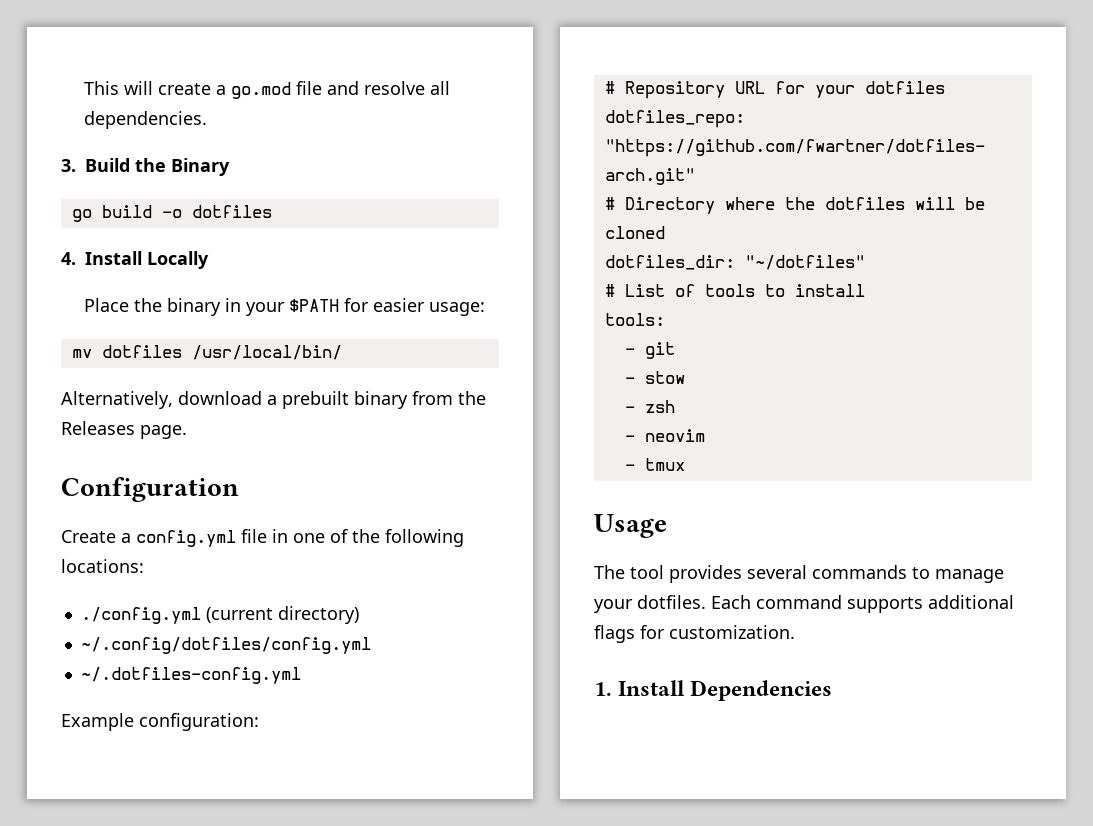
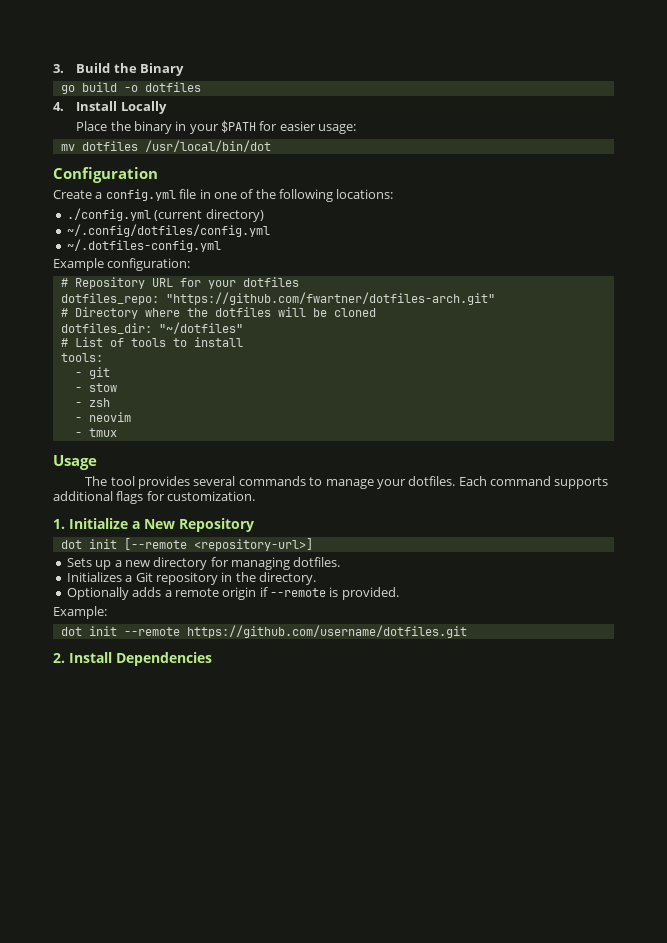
[83,81,450,99] [83,111,207,129] This will create a go.mod file and resolve all dependencies. // -> (53, 68) none
[191,345,342,360] [61,391,486,409] [61,421,187,439] /usr/local/bin/ // Alternatively, download a prebuilt binary from the Releases page. -> [144,140,271,152] /usr/local/bin/dot
(612, 689) none -> [69,518,254,532] [60,538,313,551] [66,557,341,570] [66,572,316,585] [66,587,399,600] [53,606,107,619] [60,625,467,638] [53,653,65,663] Initialize a New Repository // dot init [--remote <repository-url>] // Sets up a new directory for managing dotfiles. // Initializes a Git repository in the directory. // Optionally adds a remote origin if --remote is provided. // Example: // dot init --remote https://github.com/username/dotfiles.git // 2.

